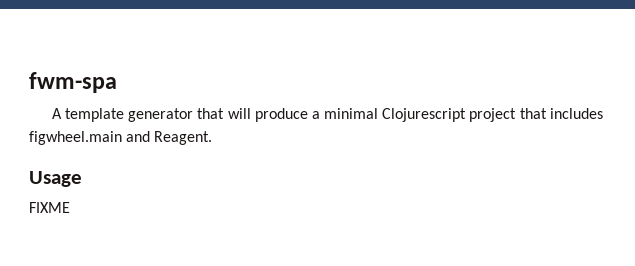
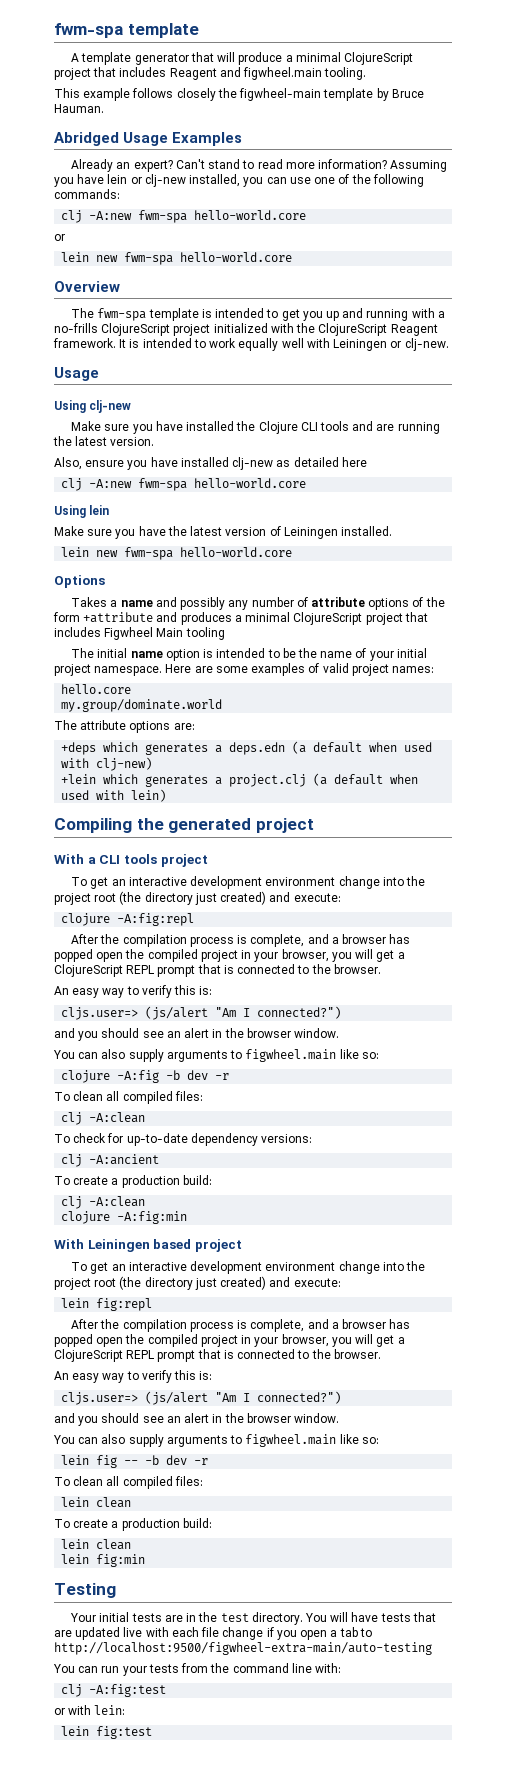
[29,72,117,93] fwm-spa -> [54,23,199,38] fwm-spa template
[382,108,603,122] [29,131,213,145] [29,171,82,187] [29,202,70,213] Clojurescript project that includes figwheel.main and Reagent. // Usage // FIXME -> [344,52,414,65] [54,67,367,80] [54,88,424,101] [54,104,104,113] [54,132,243,146] [71,159,448,172] [54,174,424,187] [54,189,120,199] [61,210,307,223] [54,234,65,241] [61,252,293,265] [54,281,120,292] [71,308,445,321] [54,323,438,336] [53,338,449,351] [54,367,99,381] [54,400,132,413] [71,421,440,434] [53,436,155,446] [54,457,367,470] [61,478,307,491] [54,505,110,518] [54,526,393,539] [61,547,293,560] [54,575,105,588] [71,597,445,610] [53,612,428,625] [54,627,225,640] [71,648,427,661] [54,663,435,676] [61,684,132,694] [61,699,223,712] [54,720,195,733] [61,741,433,755] [61,757,153,771] [61,773,419,787] [61,789,167,802] [54,818,314,833] [54,854,208,867] [71,876,426,889] [54,891,341,905] [61,913,195,926] [71,934,411,947] [54,949,405,962] [54,964,381,977] [54,985,213,998] [61,1006,342,1020] [54,1028,340,1041] [53,1049,379,1062] [61,1070,230,1083] [54,1091,203,1104] [61,1112,146,1125] [54,1133,313,1146] [61,1154,160,1167] [54,1175,212,1188] [61,1196,146,1209] [61,1211,188,1224] [54,1239,242,1252] [71,1261,426,1274] [54,1276,341,1290] [61,1298,153,1311] [71,1319,411,1332] [54,1334,405,1347] [54,1349,381,1362] [54,1370,213,1383] [61,1391,342,1405] [54,1413,340,1426] [53,1434,379,1447] [61,1455,209,1468] [54,1476,203,1489] [61,1497,132,1508] [54,1518,212,1531] [61,1539,132,1550] [61,1554,146,1567] [54,1583,116,1598] [70,1612,436,1625] [54,1627,372,1640] [54,1642,432,1655] [53,1663,342,1676] [61,1684,167,1697] [54,1705,126,1715] [61,1726,153,1739] ClojureScript project that includes Reagent and figwheel.main tooling. // This example follows closely the figwheel-main template by Bruce Hauman. // Abridged Usage Examples // Already an expert? Can't stand to read more information? Assuming you have lein or clj-new installed, you can use one of the following commands: // clj -A:new fwm-spa hello-world.core // or // lein new fwm-spa hello-world.core // Overview // The fwm-spa template is intended to get you up and running with a no-frills ClojureScript project initialized with the ClojureScript Reagent framework. It is intended to work equally well with Leiningen or clj-new. // Usage // Using clj-new // Make sure you have installed the Clojure CLI tools and are running the latest version. // Also, ensure you have installed clj-new as detailed here // clj -A:new fwm-spa hello-world.core // Using lein // Make sure you have the latest version of Leiningen installed. // lein new fwm-spa hello-world.core // Options // Takes a name and possibly any number of attribute options of the form +attribute and produces a minimal ClojureScript project that includes Figwheel Main tooling // The initial name option is intended to be the name of your initial project namespace. Here are some examples of valid project names: // hello.core // my.group/dominate.world // The attribute options are: // +deps which generates a deps.edn (a default when used with clj-new) // +lein which generates a project.clj (a default when used with lein) // Compiling the generated project // With a CLI tools project // To get an interactive development environment change into the project root (the directory just created) and execute: // clojure -A:fig:repl // After the compilation process is complete, and a browser has popped open the compiled project in your browser, you will get a ClojureScript REPL prompt that is connected to the browser. // An easy way to verify this is: // cljs.user=> (js/alert "Am I connected?") // and you should see an alert in the browser window. // You can also supply arguments to figwheel.main like so: // clojure -A:fig -b dev -r // To clean all compiled files: // clj -A:clean // To check for up-to-date dependency versions: // clj -A:ancient // To create a production build: // clj -A:clean // clojure -A:fig:min // With Leiningen based project // To get an interactive development environment change into the project root (the directory just created) and execute: // lein fig:repl // After the compilation process is complete, and a browser has popped open the compiled project in your browser, you will get a ClojureScript REPL prompt that is connected to the browser. // An easy way to verify this is: // cljs.user=> (js/alert "Am I connected?") // and you should see an alert in the browser window. // You can also supply arguments to figwheel.main like so: // lein fig -- -b dev -r // To clean all compiled files: // lein clean // To create a production build: // lein clean // lein fig:min // Testing // Your initial tests are in the test directory. You will have tests that are updated live with each file change if you open a tab to http://localhost:9500/figwheel-extra-main/auto-testing // You can run your tests from the command line with: // clj -A:fig:test // or with lein: // lein fig:test

